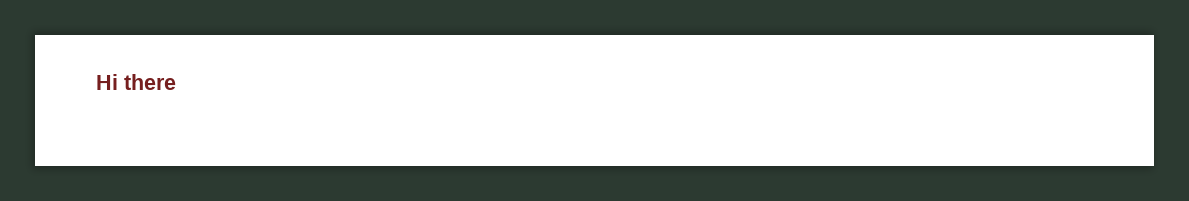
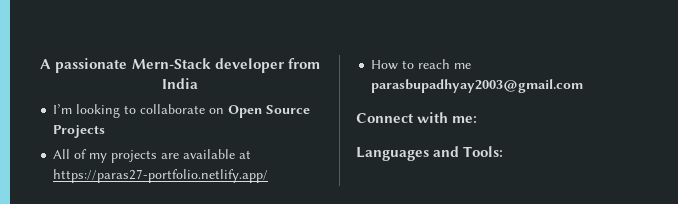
[96,74,176,90] Hi there -> [40,58,320,73] [162,78,198,89] [53,104,311,118] [53,125,106,138] [53,149,252,163] [53,169,269,183] [371,59,472,70] [371,79,584,93] [356,112,478,123] [356,146,504,161] A passionate Mern-Stack developer from India // I’m looking to collaborate on Open Source Projects // All of my projects are available at https://paras27-portfolio.netlify.app/ // How to reach me parasbupadhyay2003@gmail.com // Connect with me: // Languages and Tools:

